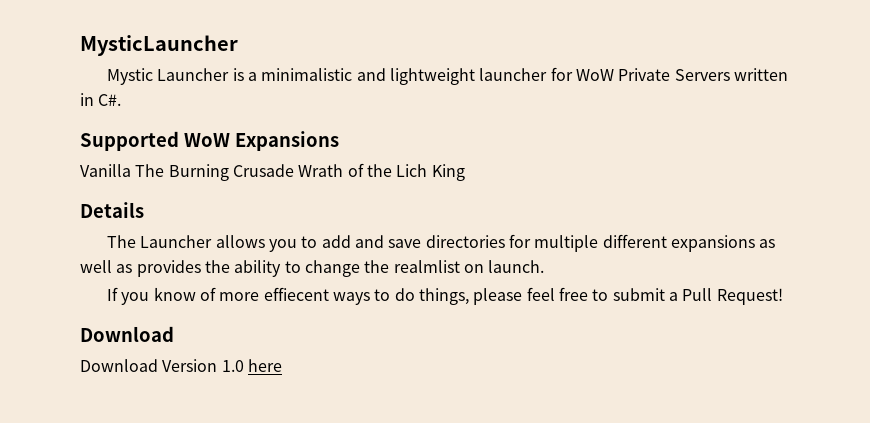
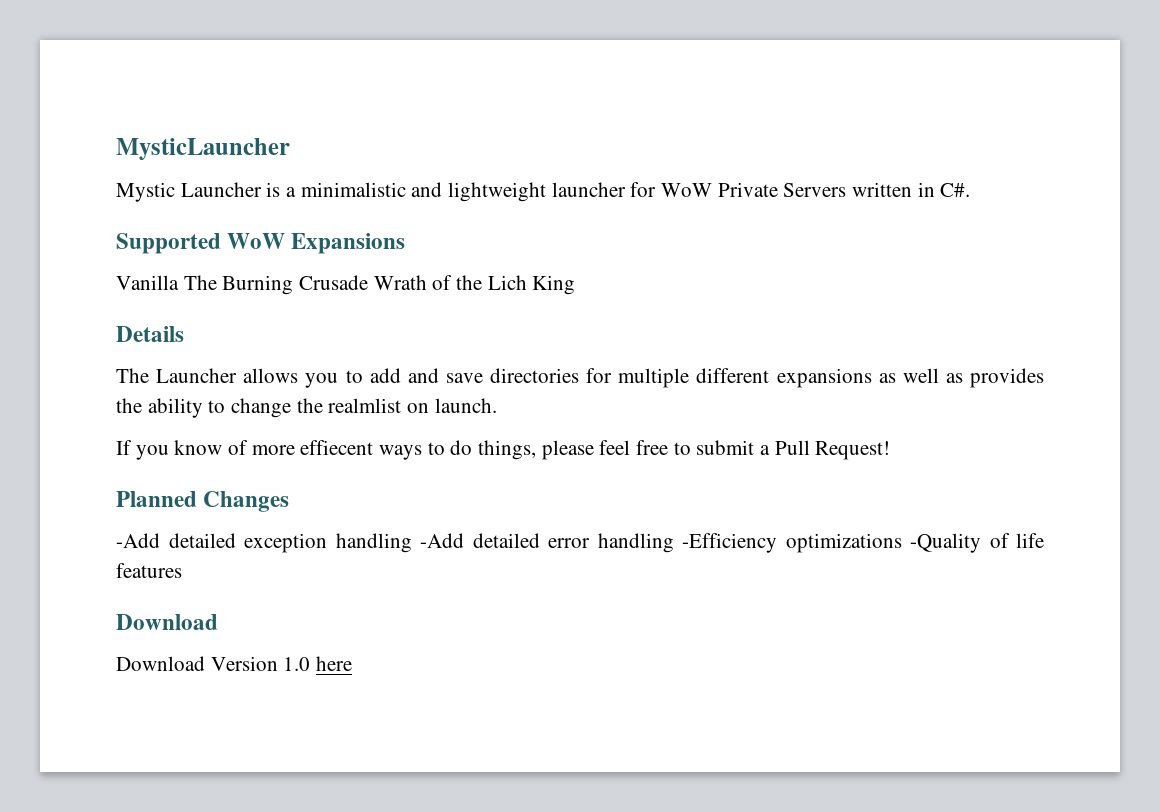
(783, 296) none -> [116,491,290,512] [116,533,1044,553] [116,563,182,578] // Planned Changes // -Add detailed exception handling -Add detailed error handling -Efficiency optimizations -Quality of life features

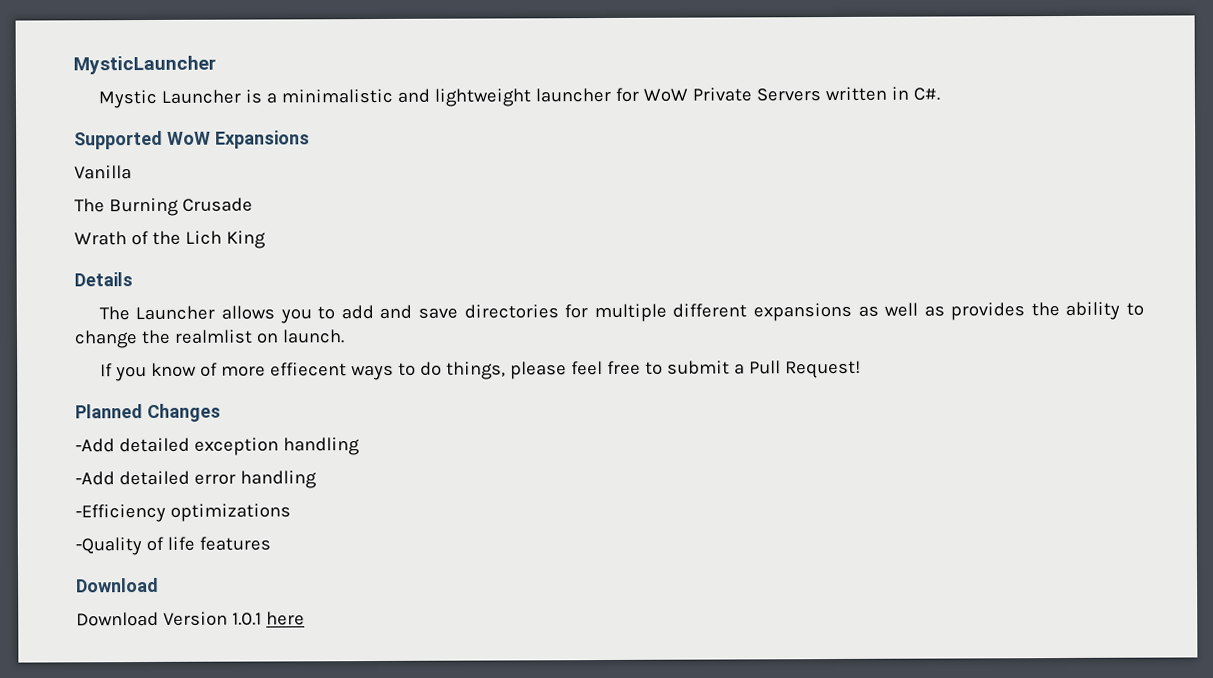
(179, 282) none -> (132, 172) //
(369, 282) none -> (253, 204) //
(412, 543) none -> (360, 446) //
(674, 543) none -> (317, 479) //
(902, 543) none -> (291, 512) //
[283,657,311,671] 1.0 -> [231,612,262,626] 1.0.1

